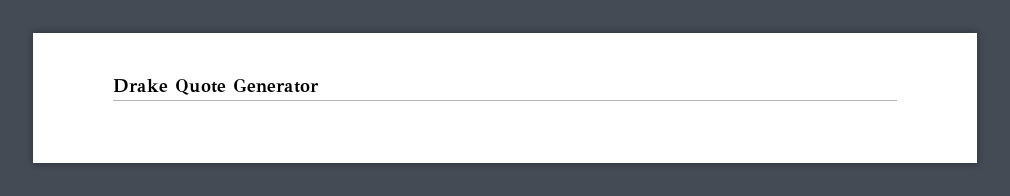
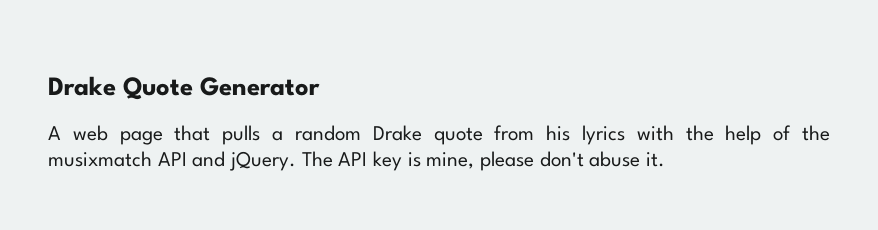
(319, 85) none -> [48,125,830,145] [48,151,666,171] // A web page that pulls a random Drake quote from his lyrics with the help of the musixmatch API and jQuery. The API key is mine, please don't abuse it.

